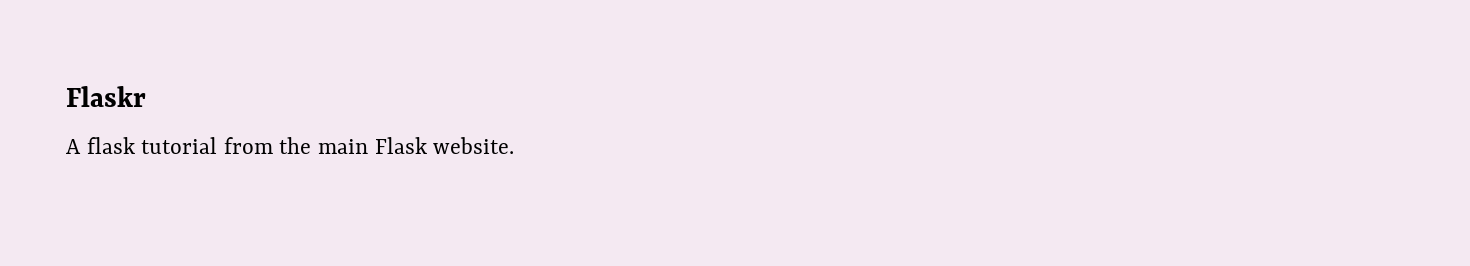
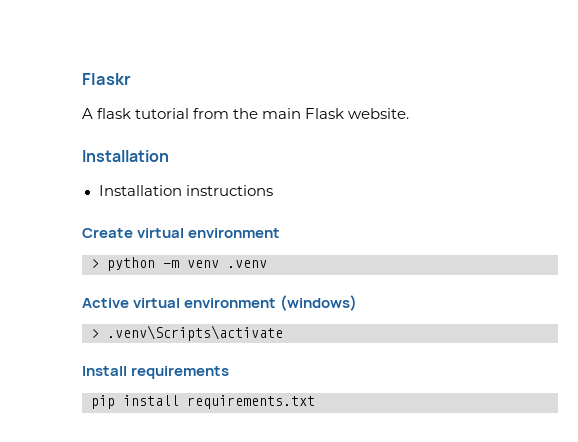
(515, 145) none -> [82,150,169,162] [98,185,273,196] [82,228,281,238] [91,257,267,271] [82,295,358,311] [91,325,283,341] [82,366,230,379] [91,395,315,409] // Installation // Installation instructions // Create virtual environment // > python -m venv .venv // Active virtual environment (windows) // > .venv\Scripts\activate // Install requirements // pip install requirements.txt

